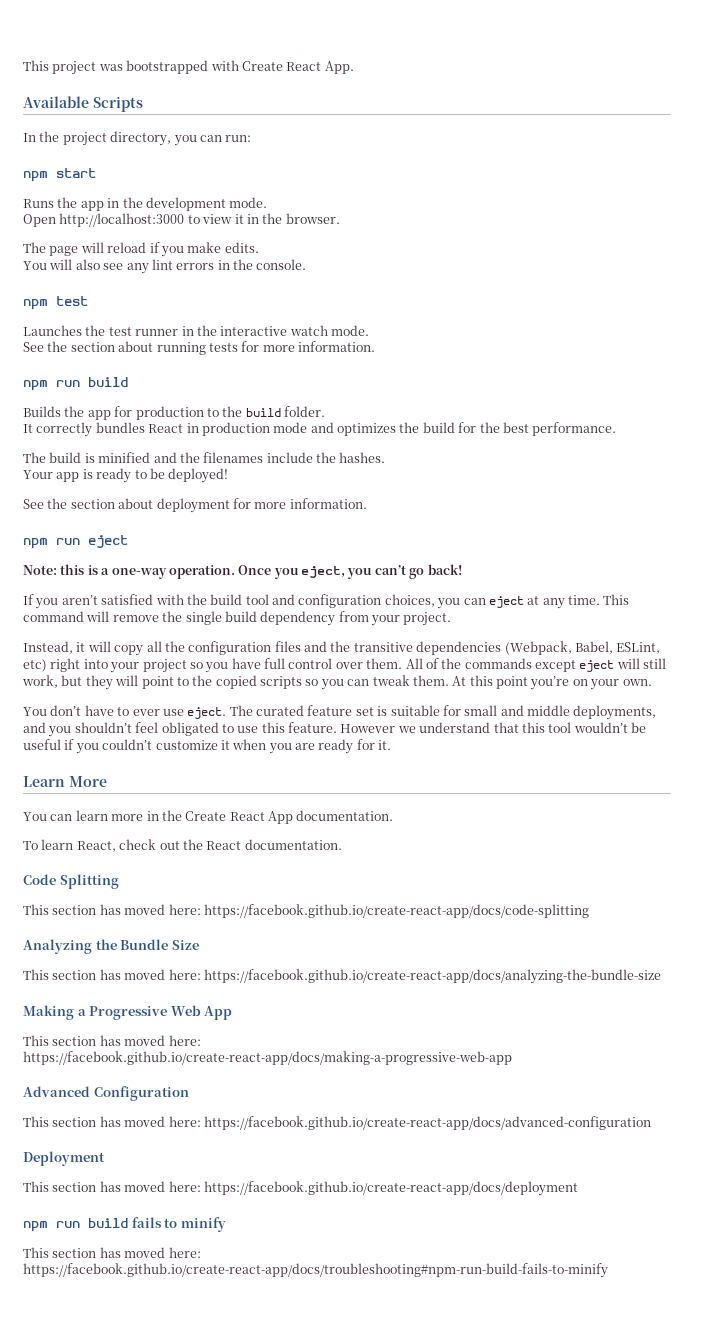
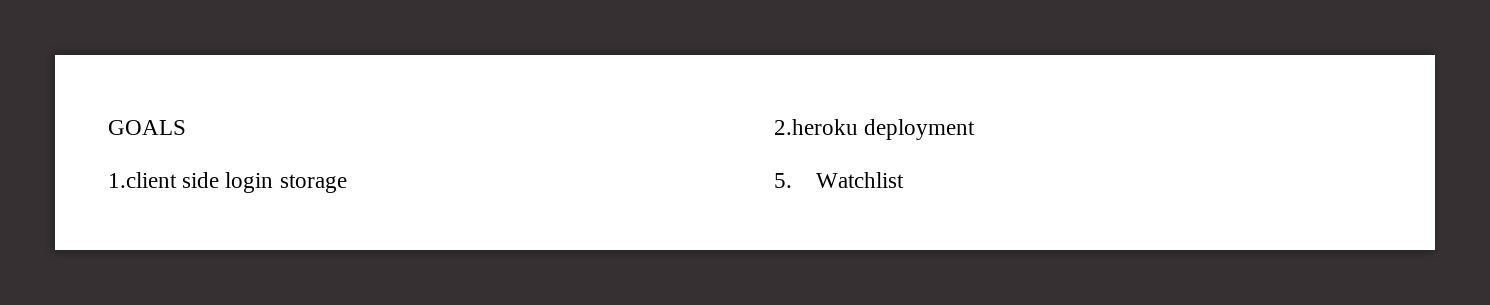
[23,60,354,75] [23,96,143,112] [23,131,252,146] [23,168,96,182] [23,197,268,211] [23,213,340,227] [23,242,259,257] [23,259,307,274] [23,296,88,310] [23,325,369,336] [23,341,375,355] [23,377,128,391] [23,406,325,420] [23,422,617,437] [23,452,386,463] [23,468,229,483] [23,498,367,513] [23,535,128,549] [23,564,462,579] [23,594,630,609] [23,611,452,626] [23,641,661,656] [23,658,667,673] [22,675,652,690] [23,705,657,720] [23,722,646,737] [23,739,392,754] [23,776,107,787] [23,810,394,824] [23,839,342,852] [23,874,119,889] [23,904,589,918] [23,939,199,954] [23,969,661,984] [23,1005,233,1020] [23,1035,201,1046] [23,1051,512,1065] [23,1086,189,1101] [23,1116,651,1130] [23,1151,105,1166] [23,1181,578,1196] [23,1217,226,1232] [23,1247,201,1258] [23,1263,608,1278] This project was bootstrapped with Create React App. // Available Scripts // In the project directory, you can run: // npm start // Runs the app in the development mode. // Open http://localhost:3000 to view it in the browser. // The page will reload if you make edits. // You will also see any lint errors in the console. // npm test // Launches the test runner in the interactive watch mode. // See the section about running tests for more information. // npm run build // Builds the app for production to the build folder. // It correctly bundles React in production mode and optimizes the build for the best performance. // The build is minified and the filenames include the hashes. // Your app is ready to be deployed! // See the section about deployment for more information. // npm run eject // Note: this is a one-way operation. Once you eject, you can’t go back! // If you aren’t satisfied with the build tool and configuration choices, you can eject at any time. This command will remove the single build dependency from your project. // Instead, it will copy all the configuration files and the transitive dependencies (Webpack, Babel, ESLint, etc) right into your project so you have full control over them. All of the commands except eject will still work, but they will point to the copied scripts so you can tweak them. At this point you’re on your own. // You don’t have to ever use eject. The curated feature set is suitable for small and middle deployments, and you shouldn’t feel obligated to use this feature. However we understand that this tool wouldn’t be useful if you couldn’t customize it when you are ready for it. // Learn More // You can learn more in the Create React App documentation. // To learn React, check out the React documentation. // Code Splitting // This section has moved here: https://facebook.github.io/create-react-app/docs/code-splitting // Analyzing the Bundle Size // This section has moved here: https://facebook.github.io/create-react-app/docs/analyzing-the-bundle-size // Making a Progressive Web App // This section has moved here: https://facebook.github.io/create-react-app/docs/making-a-progressive-web-app // Advanced Configuration // This section has moved here: https://facebook.github.io/create-react-app/docs/advanced-configuration // Deployment // This section has moved here: https://facebook.github.io/create-react-app/docs/deployment // npm run build fails to minify // This section has moved here: https://facebook.github.io/create-react-app/docs/troubleshooting#npm-run-build-fails-to-minify -> [108,120,186,135] [108,172,347,193] [774,119,976,140] [774,172,905,188] GOALS // 1.client side login storage // 2.heroku deployment // 5. Watchlist

